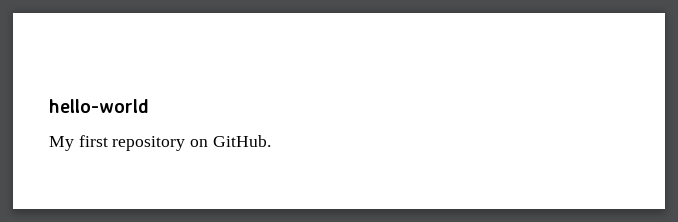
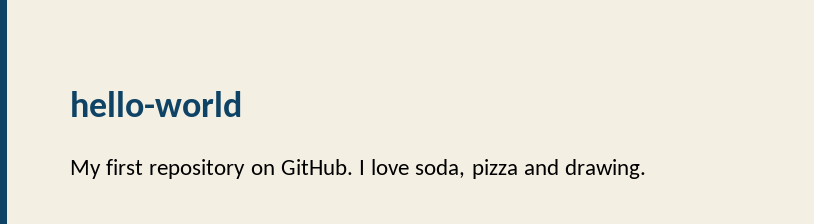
(271, 141) none -> [359,159,647,179] I love soda, pizza and drawing.

